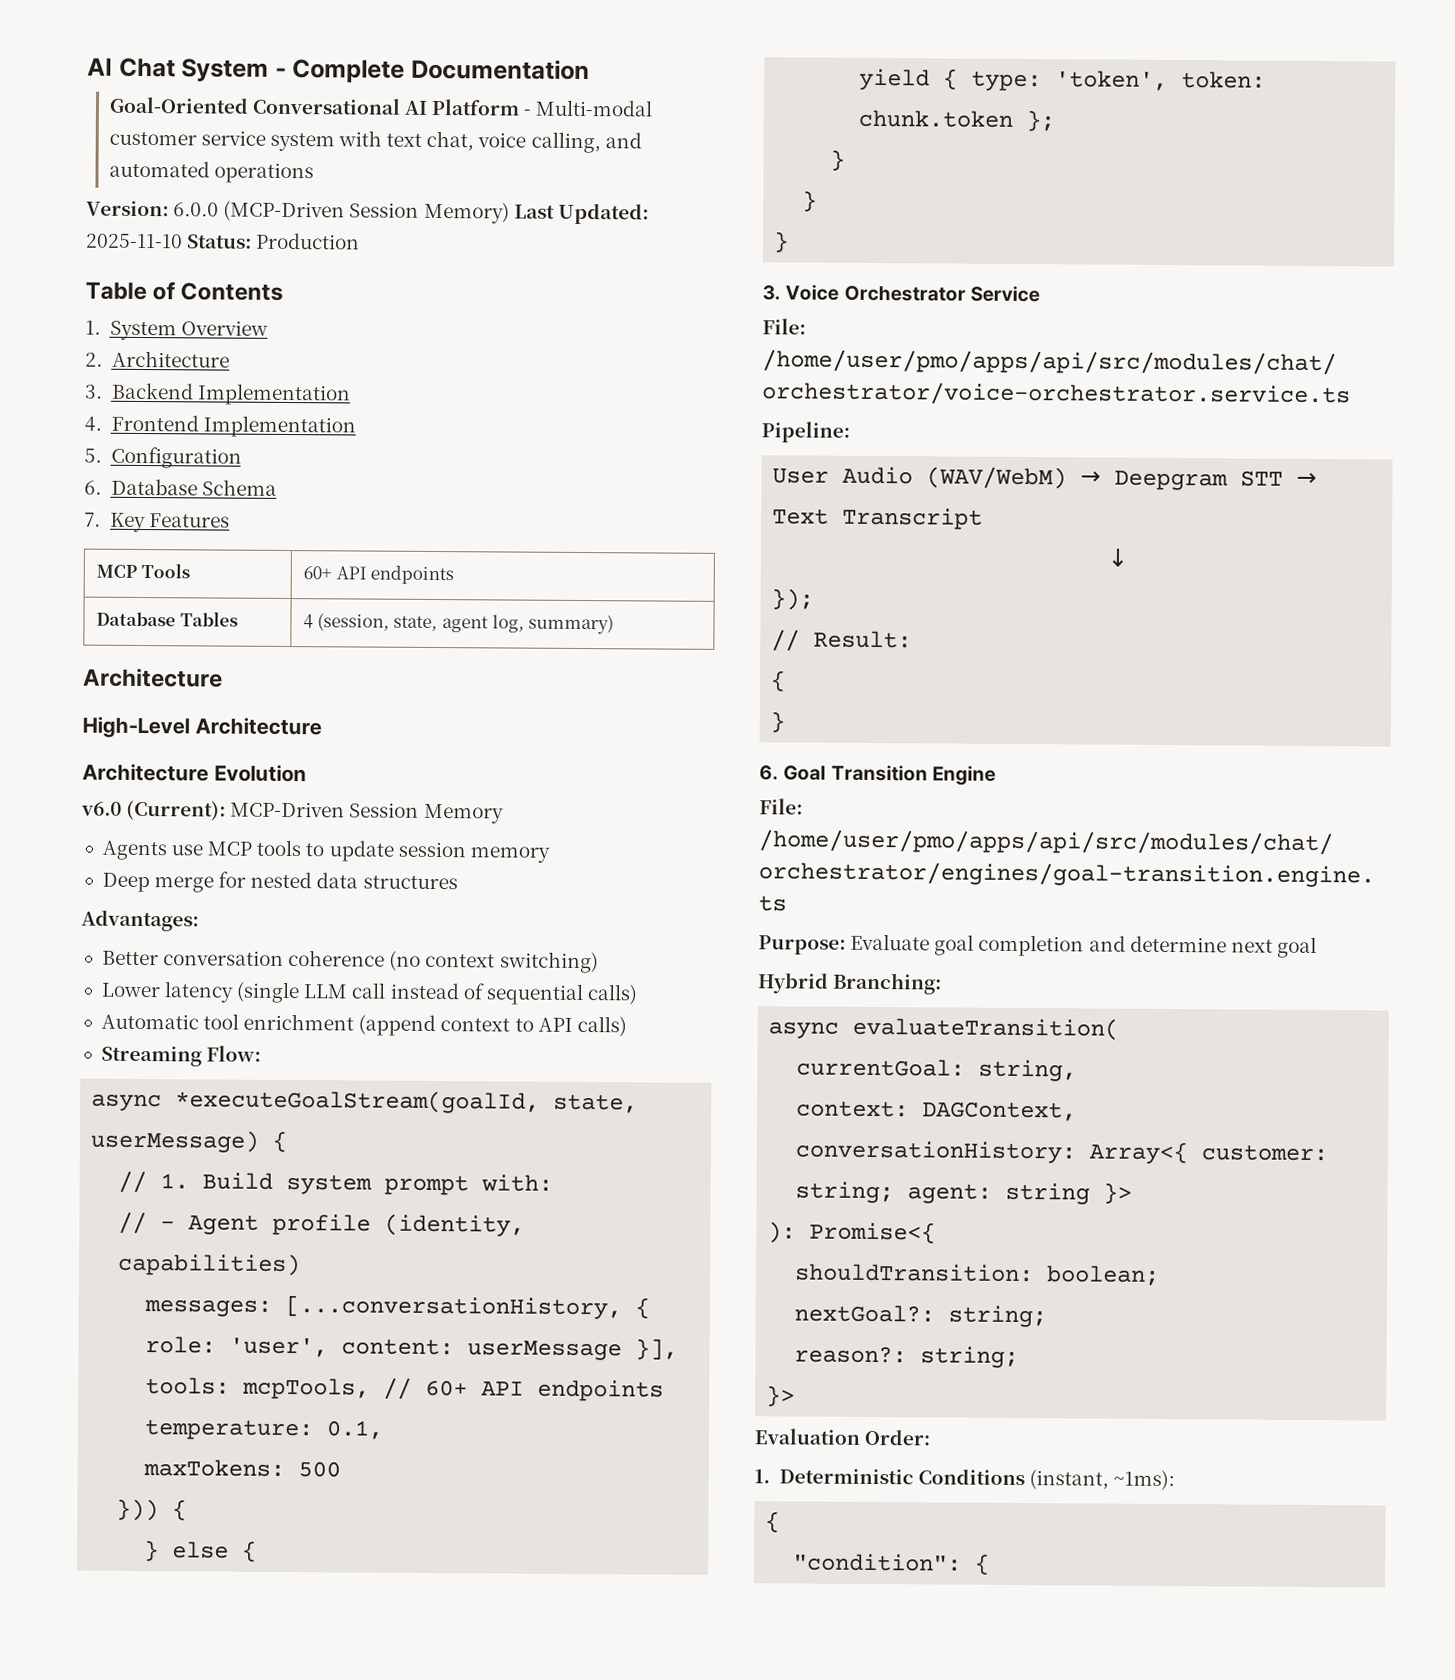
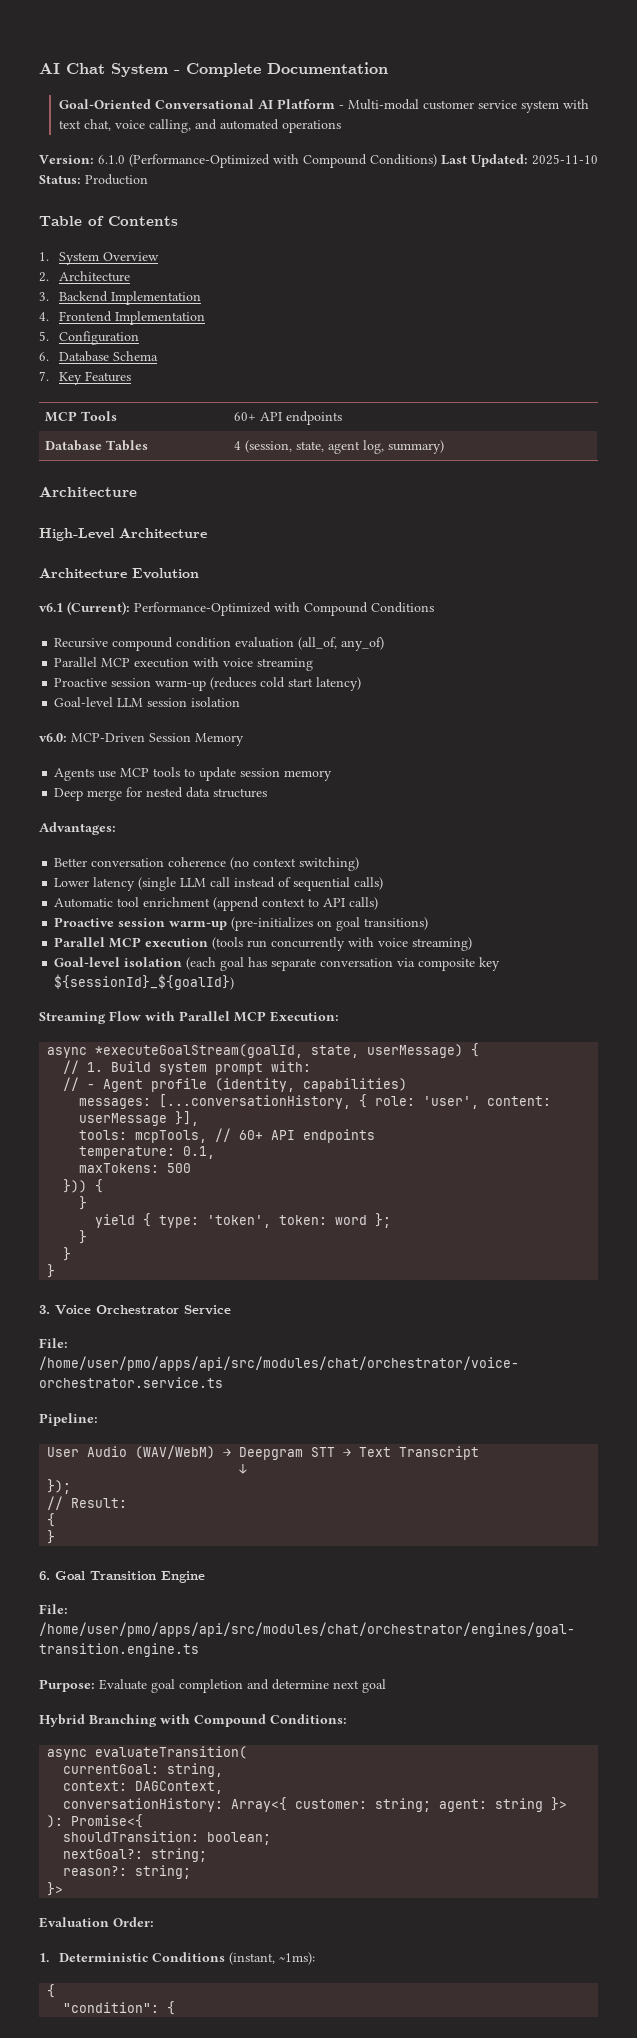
[173,200,510,224] 6.0.0 (MCP-Driven Session Memory) -> [98,154,437,168] 6.1.0 (Performance-Optimized with Compound Conditions)
[81,799,227,821] v6.0 (Current): -> [39,601,434,616] [54,637,385,651] [54,657,314,671] [54,677,362,691] [54,697,241,707] [39,733,67,742] v6.1 (Current): Performance-Optimized with Compound Conditions // Recursive compound condition evaluation (all_of, any_of) // Parallel MCP execution with voice streaming // Proactive session warm-up (reduces cold start latency) // Goal-level LLM session isolation // v6.0:
[100,1045,262,1067] Streaming Flow: -> [54,917,429,931] [54,937,473,951] [54,957,501,971] [54,974,235,990] [39,1011,339,1024] Proactive session warm-up (pre-initializes on goal transitions) // Parallel MCP execution (tools run concurrently with voice streaming) // Goal-level isolation (each goal has separate conversation via composite key ${sessionId}_${goalId}) // Streaming Flow with Parallel MCP Execution:
[172,1540,258,1562] else { -> (88, 1203) none
[858,109,1014,128] chunk.token -> [335,1215,368,1225] word
[832,972,943,995] Branching: -> [89,1714,347,1727] Branching with Compound Conditions:

